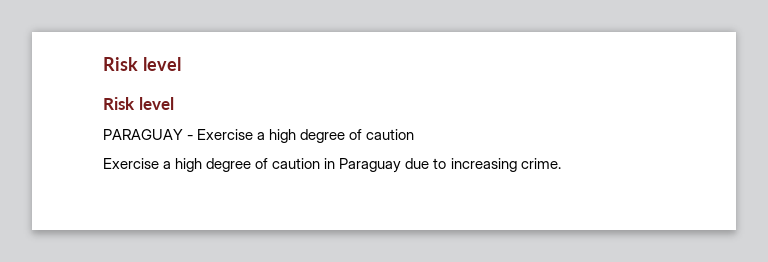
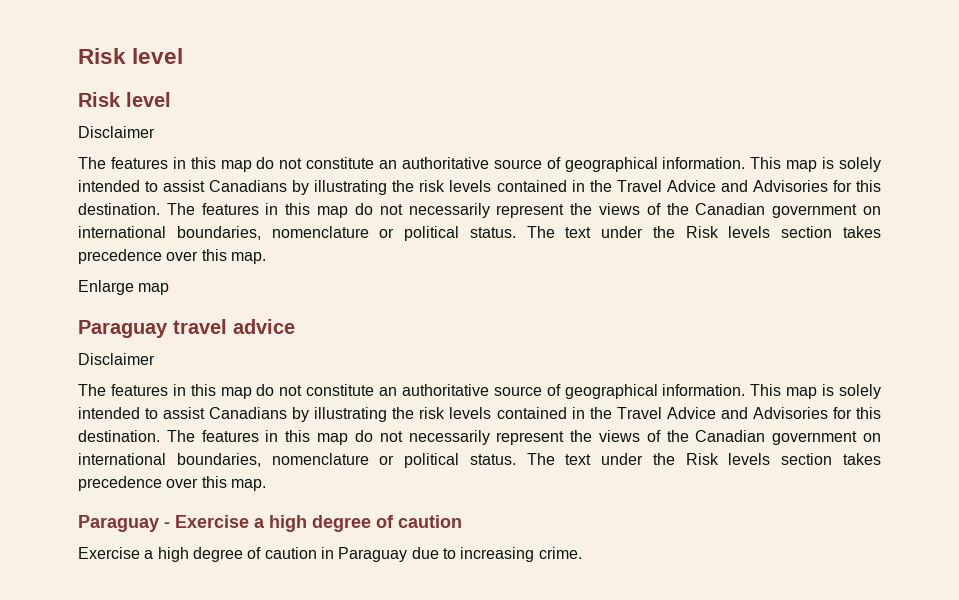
[103,129,183,140] PARAGUAY -> [78,126,155,138] [78,157,881,172] [78,180,881,195] [78,203,881,218] [78,226,881,241] [78,249,266,264] [78,280,170,295] [78,319,295,338] [78,353,155,365] [78,384,881,399] [78,407,881,422] [78,430,881,445] [78,453,881,468] [78,476,266,491] [78,515,159,532] Disclaimer // The features in this map do not constitute an authoritative source of geographical information. This map is solely intended to assist Canadians by illustrating the risk levels contained in the Travel Advice and Advisories for this destination. The features in this map do not necessarily represent the views of the Canadian government on international boundaries, nomenclature or political status. The text under the Risk levels section takes precedence over this map. // Enlarge map // Paraguay travel advice // Disclaimer // The features in this map do not constitute an authoritative source of geographical information. This map is solely intended to assist Canadians by illustrating the risk levels contained in the Travel Advice and Advisories for this destination. The features in this map do not necessarily represent the views of the Canadian government on international boundaries, nomenclature or political status. The text under the Risk levels section takes precedence over this map. // Paraguay

